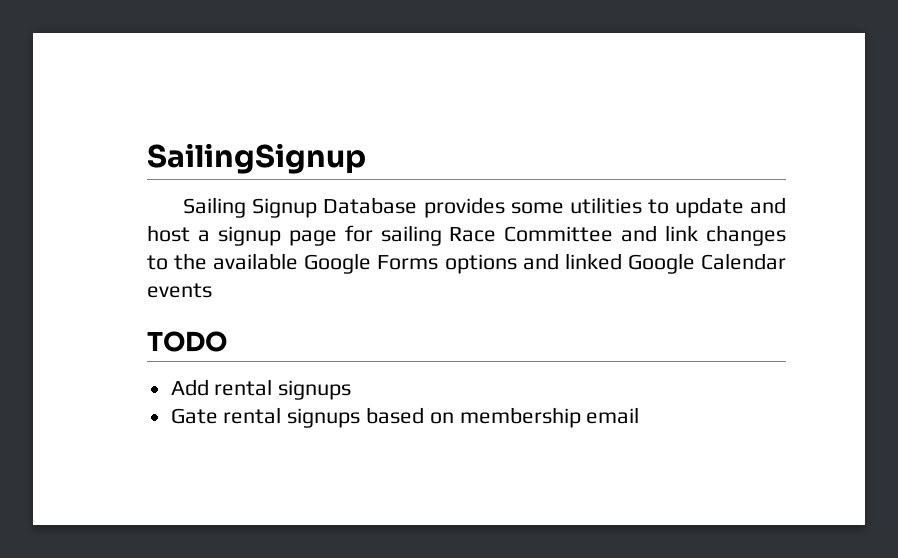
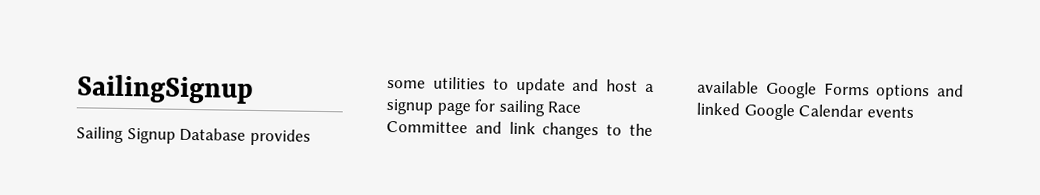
[147,331,227,352] [170,379,352,400] [170,407,640,428] // TODO // Add rental signups // Gate rental signups based on membership email -> (914, 112) none

